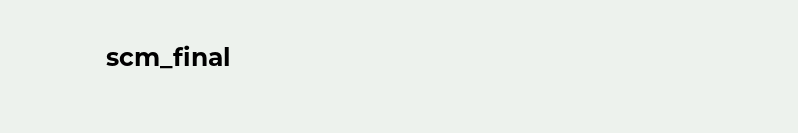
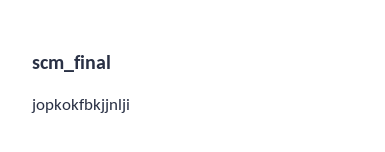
(231, 57) none -> [31,99,130,113] // jopkokfbkjjnlji

